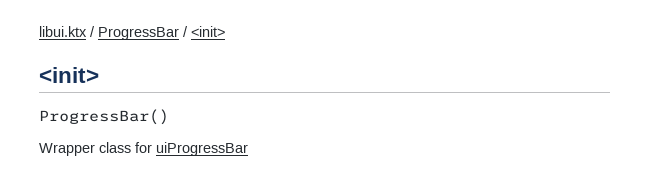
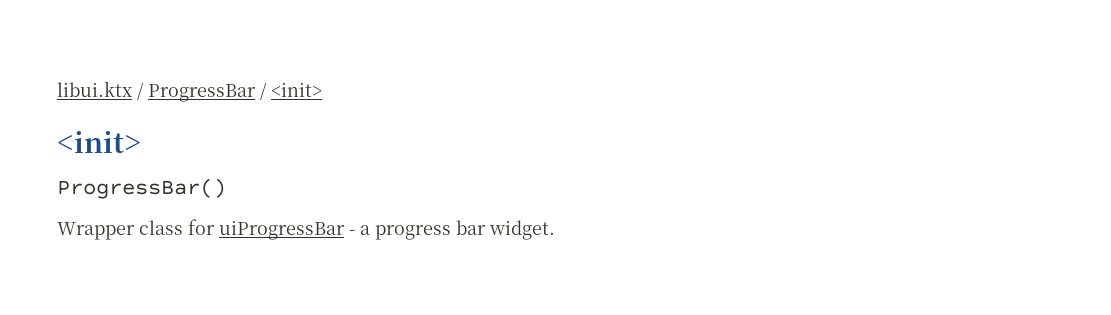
(248, 149) none -> [349,220,555,240] - a progress bar widget.

